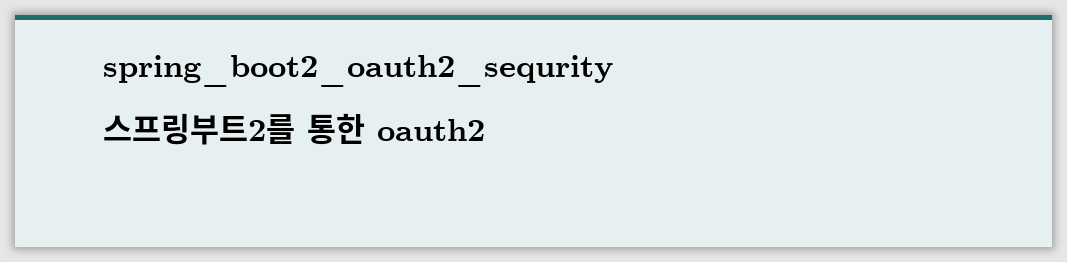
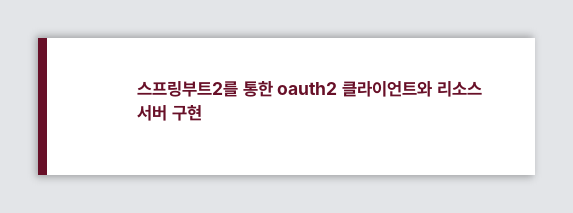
[103,55,613,87] spring_boot2_oauth2_sequrity // -> (137, 89) none
(485, 130) none -> [342,81,482,97] [137,105,202,121] 클라이언트와 리소스 서버 구현

